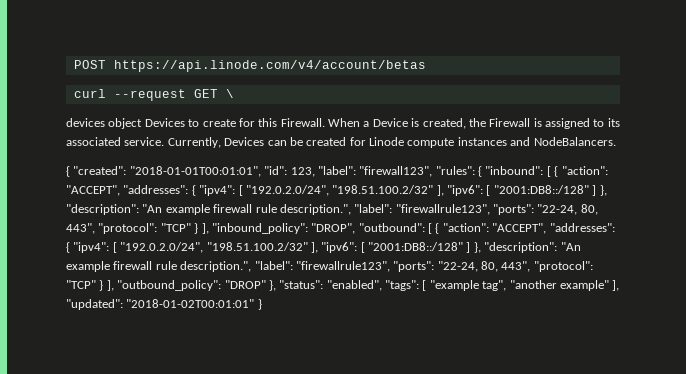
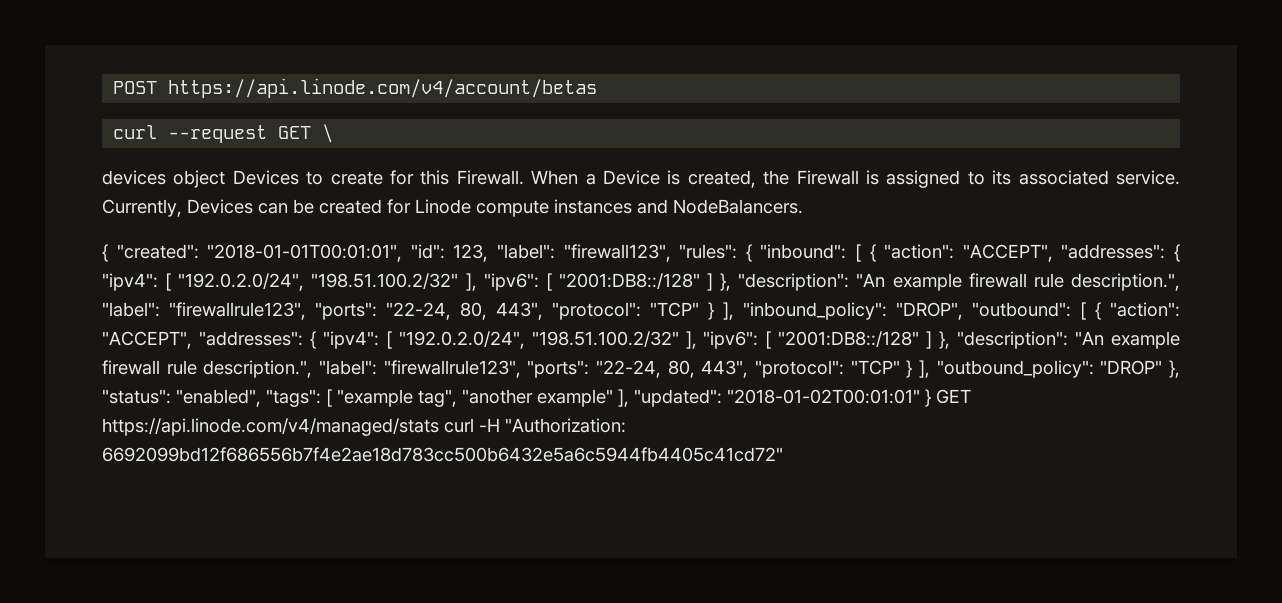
(262, 304) none -> [936,389,971,404] [102,418,626,436] [102,447,783,462] GET https://api.linode.com/v4/managed/stats curl -H "Authorization: 6692099bd12f686556b7f4e2ae18d783cc500b6432e5a6c5944fb4405c41cd72"

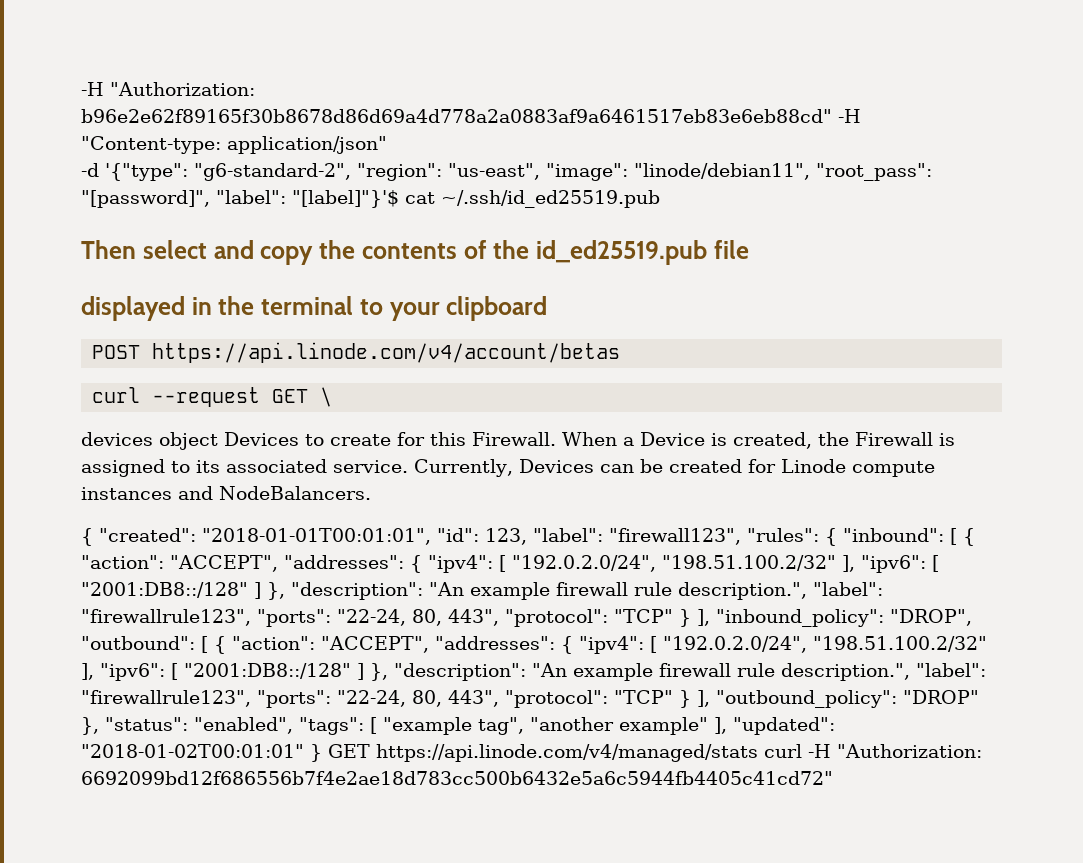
(113, 87) none -> [81,82,255,96] [81,109,861,123] [81,136,387,154] [81,163,932,181] [81,190,660,208] [81,240,749,265] [81,296,548,321] -H "Authorization: b96e2e62f89165f30b8678d86d69a4d778a2a0883af9a6461517eb83e6eb88cd" -H "Content-type: application/json" // -d '{"type": "g6-standard-2", "region": "us-east", "image": "linode/debian11", "root_pass": "[password]", "label": "[label]"}'$ cat ~/.ssh/id_ed25519.pub // Then select and copy the contents of the id_ed25519.pub file // displayed in the terminal to your clipboard //

